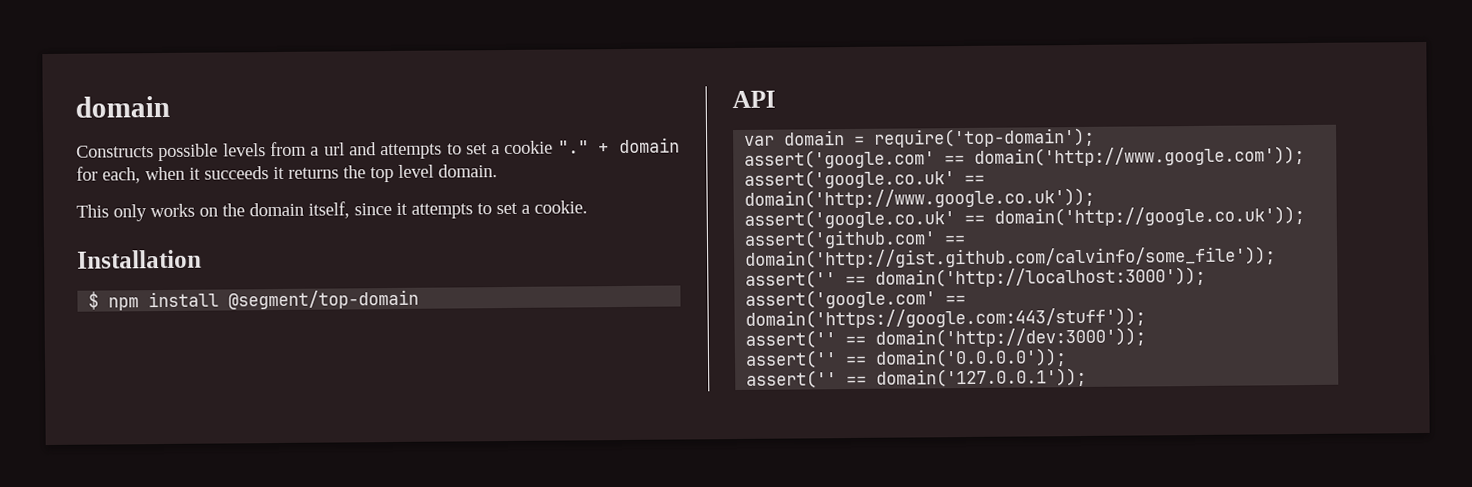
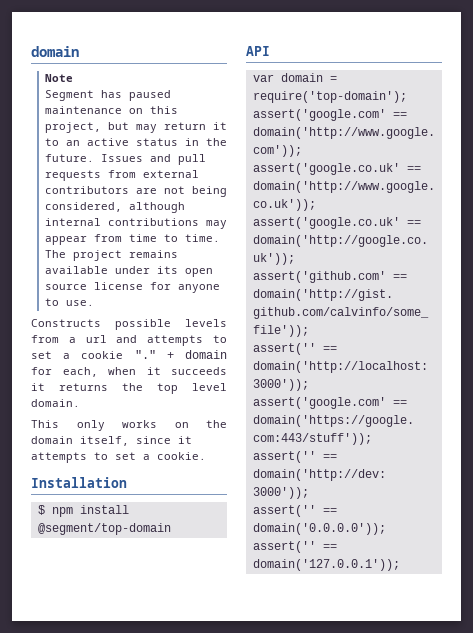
[75,95,170,118] domain -> [31,46,79,57] [44,74,73,82] [44,90,171,101] [44,106,178,114] [44,122,227,133] [44,138,227,146] [44,154,206,165] [44,170,199,181] [44,186,227,197] [44,202,185,213] [44,218,227,229] [44,234,220,245] [44,250,178,261] [44,266,213,277] [44,282,220,293] [44,298,94,306] domain // Note // Segment has paused maintenance on this project, but may return it to an active status in the future. Issues and pull requests from external contributors are not being considered, although internal contributions may appear from time to time. The project remains available under its open source license for anyone to use.

